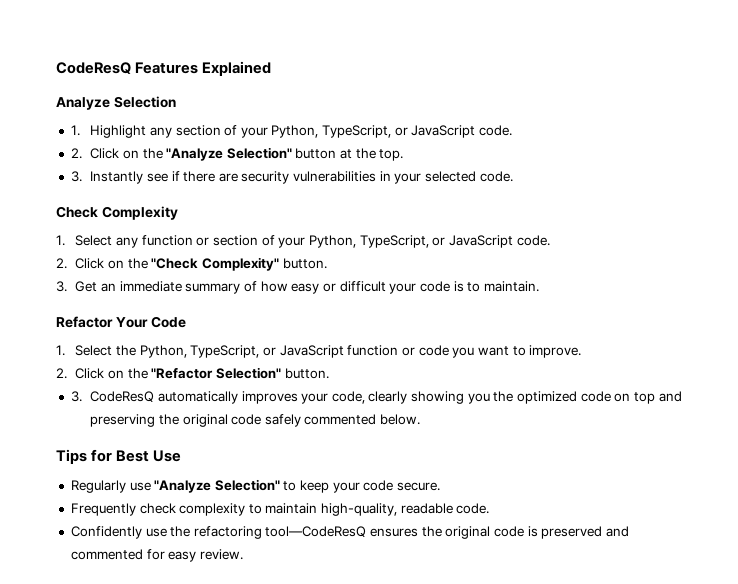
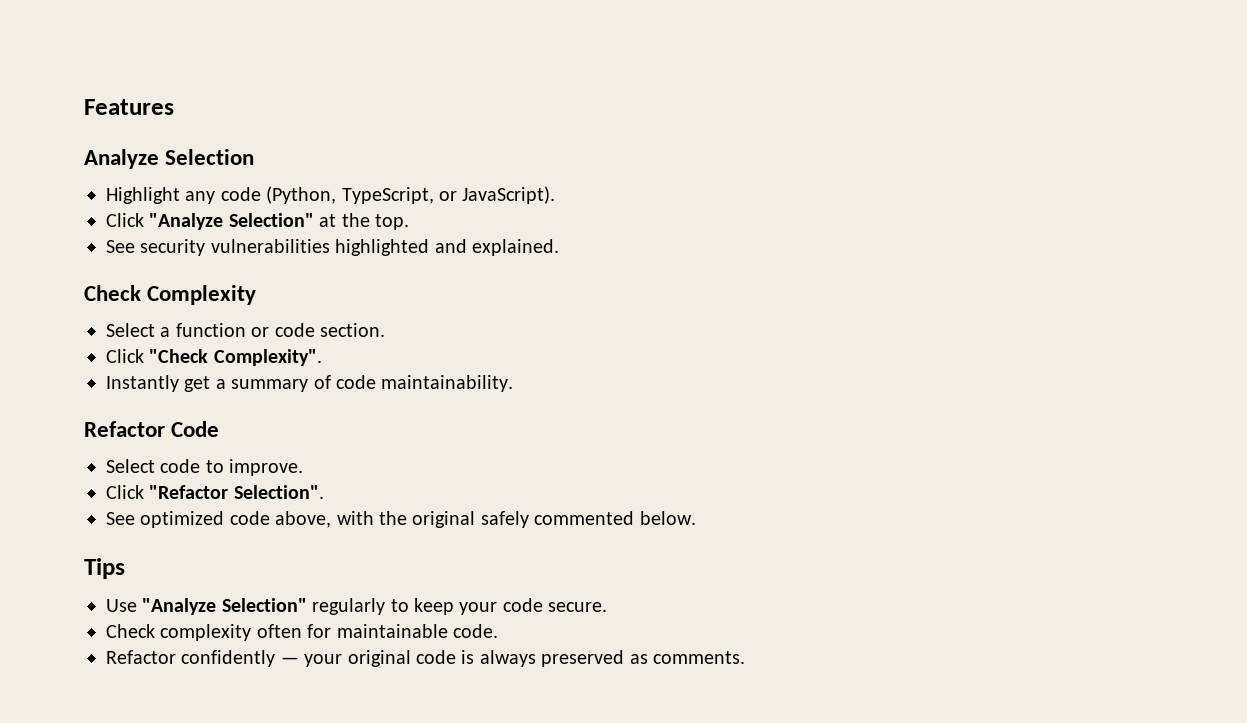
[56,62,131,74] CodeResQ -> (84, 107) none
[202,61,272,76] Explained -> (174, 107) none
[70,125,80,136] 1. -> (255, 157) none
[175,125,513,138] [70,147,337,161] section of your Python, TypeScript, or JavaScript code. // 2. Click on the "Analyze Selection" button -> [220,186,556,204] [106,213,314,230] code (Python, TypeScript, or JavaScript). // Click "Analyze Selection"
[70,171,513,184] [56,206,178,220] [56,235,550,248] [56,257,327,271] [56,281,539,294] [56,316,186,328] [56,345,582,358] [56,367,329,379] [70,391,682,404] [90,414,262,427] 3. Instantly see if there are security vulnerabilities in your selected code. // Check Complexity // 1. Select any function or section of your Python, TypeScript, or JavaScript code. // 2. Click on the "Check Complexity" button. // 3. Get an immediate summary of how easy or difficult your code is to maintain. // Refactor Your Code // 1. Select the Python, TypeScript, or JavaScript function or code you want to improve. // 2. Click on the "Refactor Selection" button. // 3. CodeResQ automatically improves your code, clearly showing you the optimized code on top and preserving the original code -> [106,239,559,256] [84,285,257,305] [106,323,385,337] [106,349,322,366] [106,375,514,392] [84,421,220,437] [106,459,304,476] [106,485,324,499] [106,511,476,528] See security vulnerabilities highlighted and explained. // Check Complexity // Select a function or code section. // Click "Check Complexity". // Instantly get a summary of code maintainability. // Refactor Code // Select code to improve. // Click "Refactor Selection". // See optimized code above, with the original
[91,449,150,462] for Best -> (125, 568) //
[70,479,280,493] // Regularly use "Analyze Selection" -> [142,598,386,615] "Analyze Selection" regularly
[70,503,490,516] [70,526,629,539] [70,549,243,562] Frequently check complexity to maintain high-quality, readable code. // Confidently use the refactoring tool—CodeResQ ensures the original code is preserved and commented for easy review. -> [106,624,498,641] [106,650,745,667] Check complexity often for maintainable code. // Refactor confidently — your original code is always preserved as comments.

